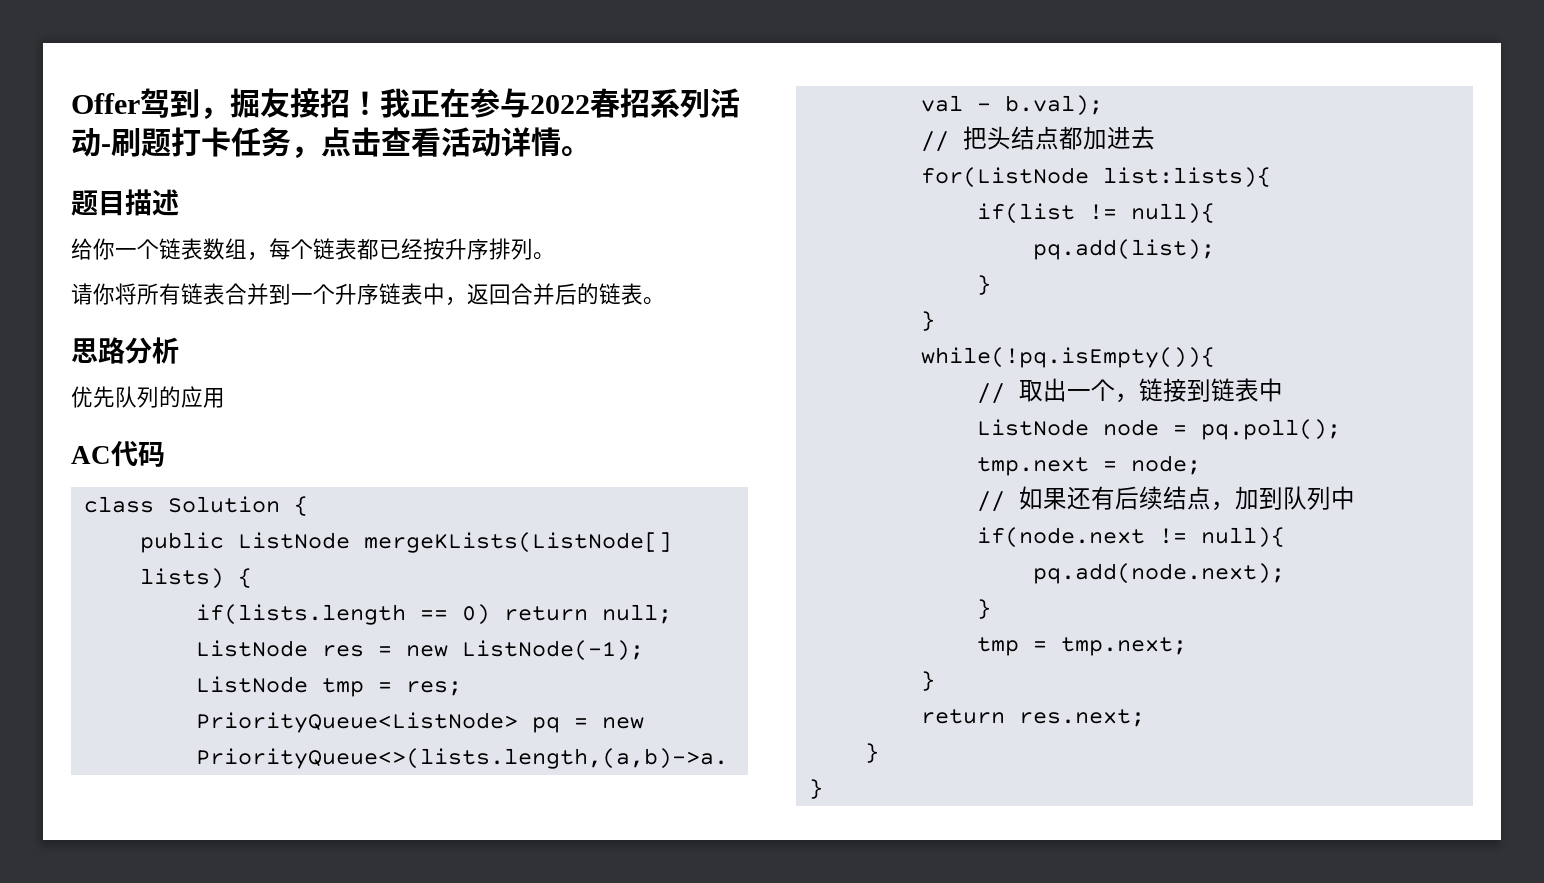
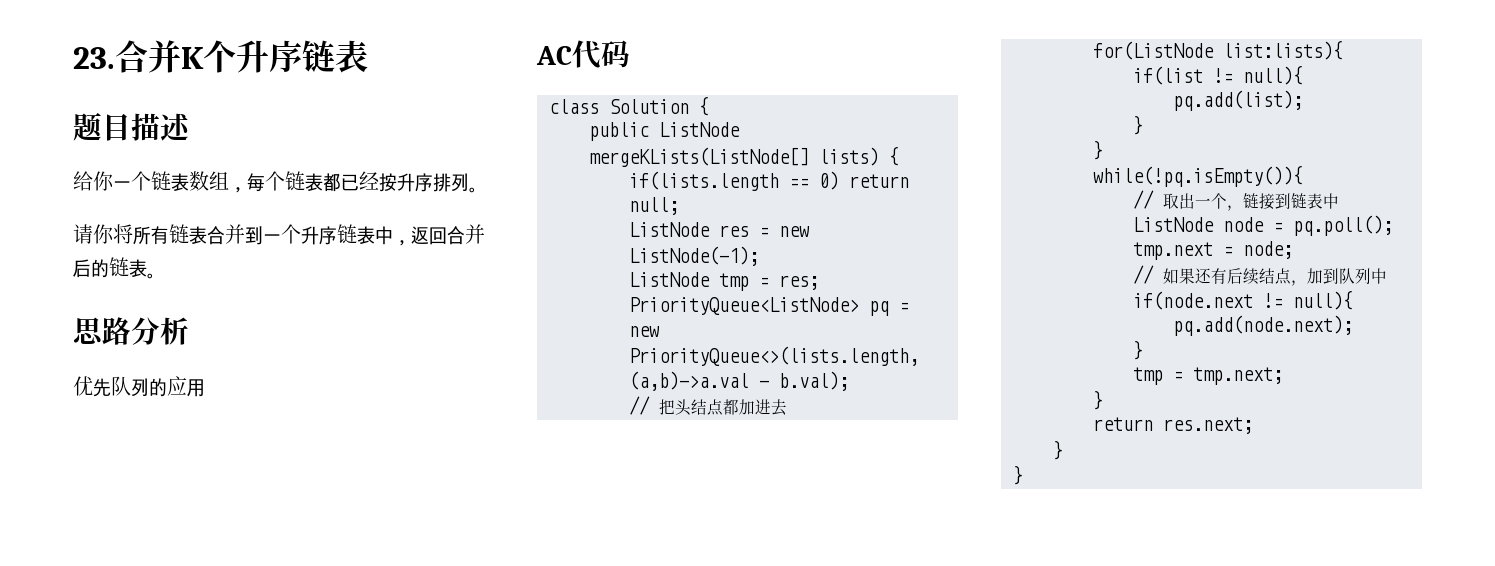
[71,88,740,120] [71,127,591,159] Offer驾到，掘友接招！我正在参与2022春招系列活动-刷题打卡任务，点击查看活动详情。 -> [73,40,368,73] 23.合并K个升序链表

